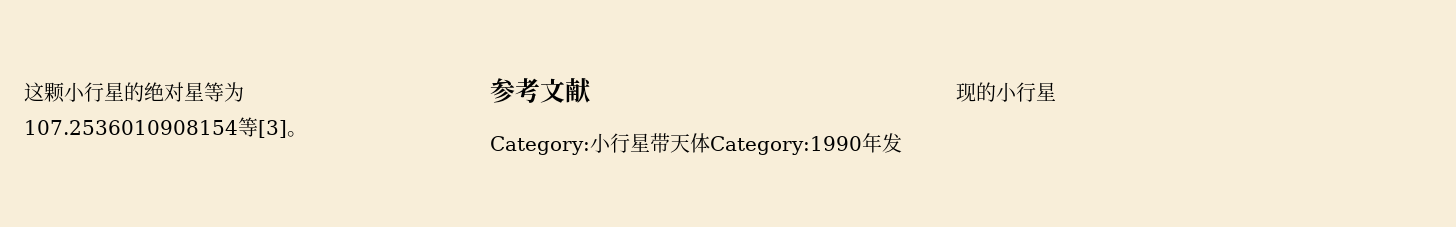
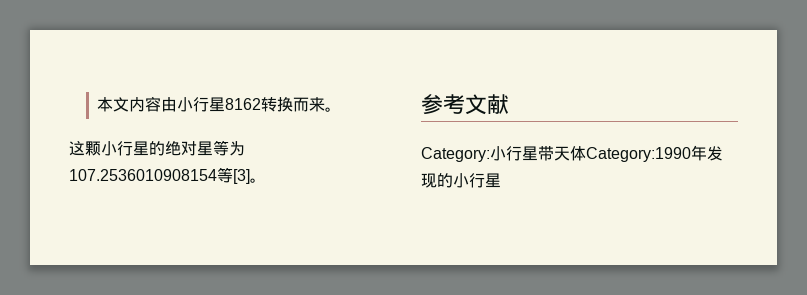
(24, 92) none -> [97,96,342,112] 本文内容由小行星8162转换而来。 //

